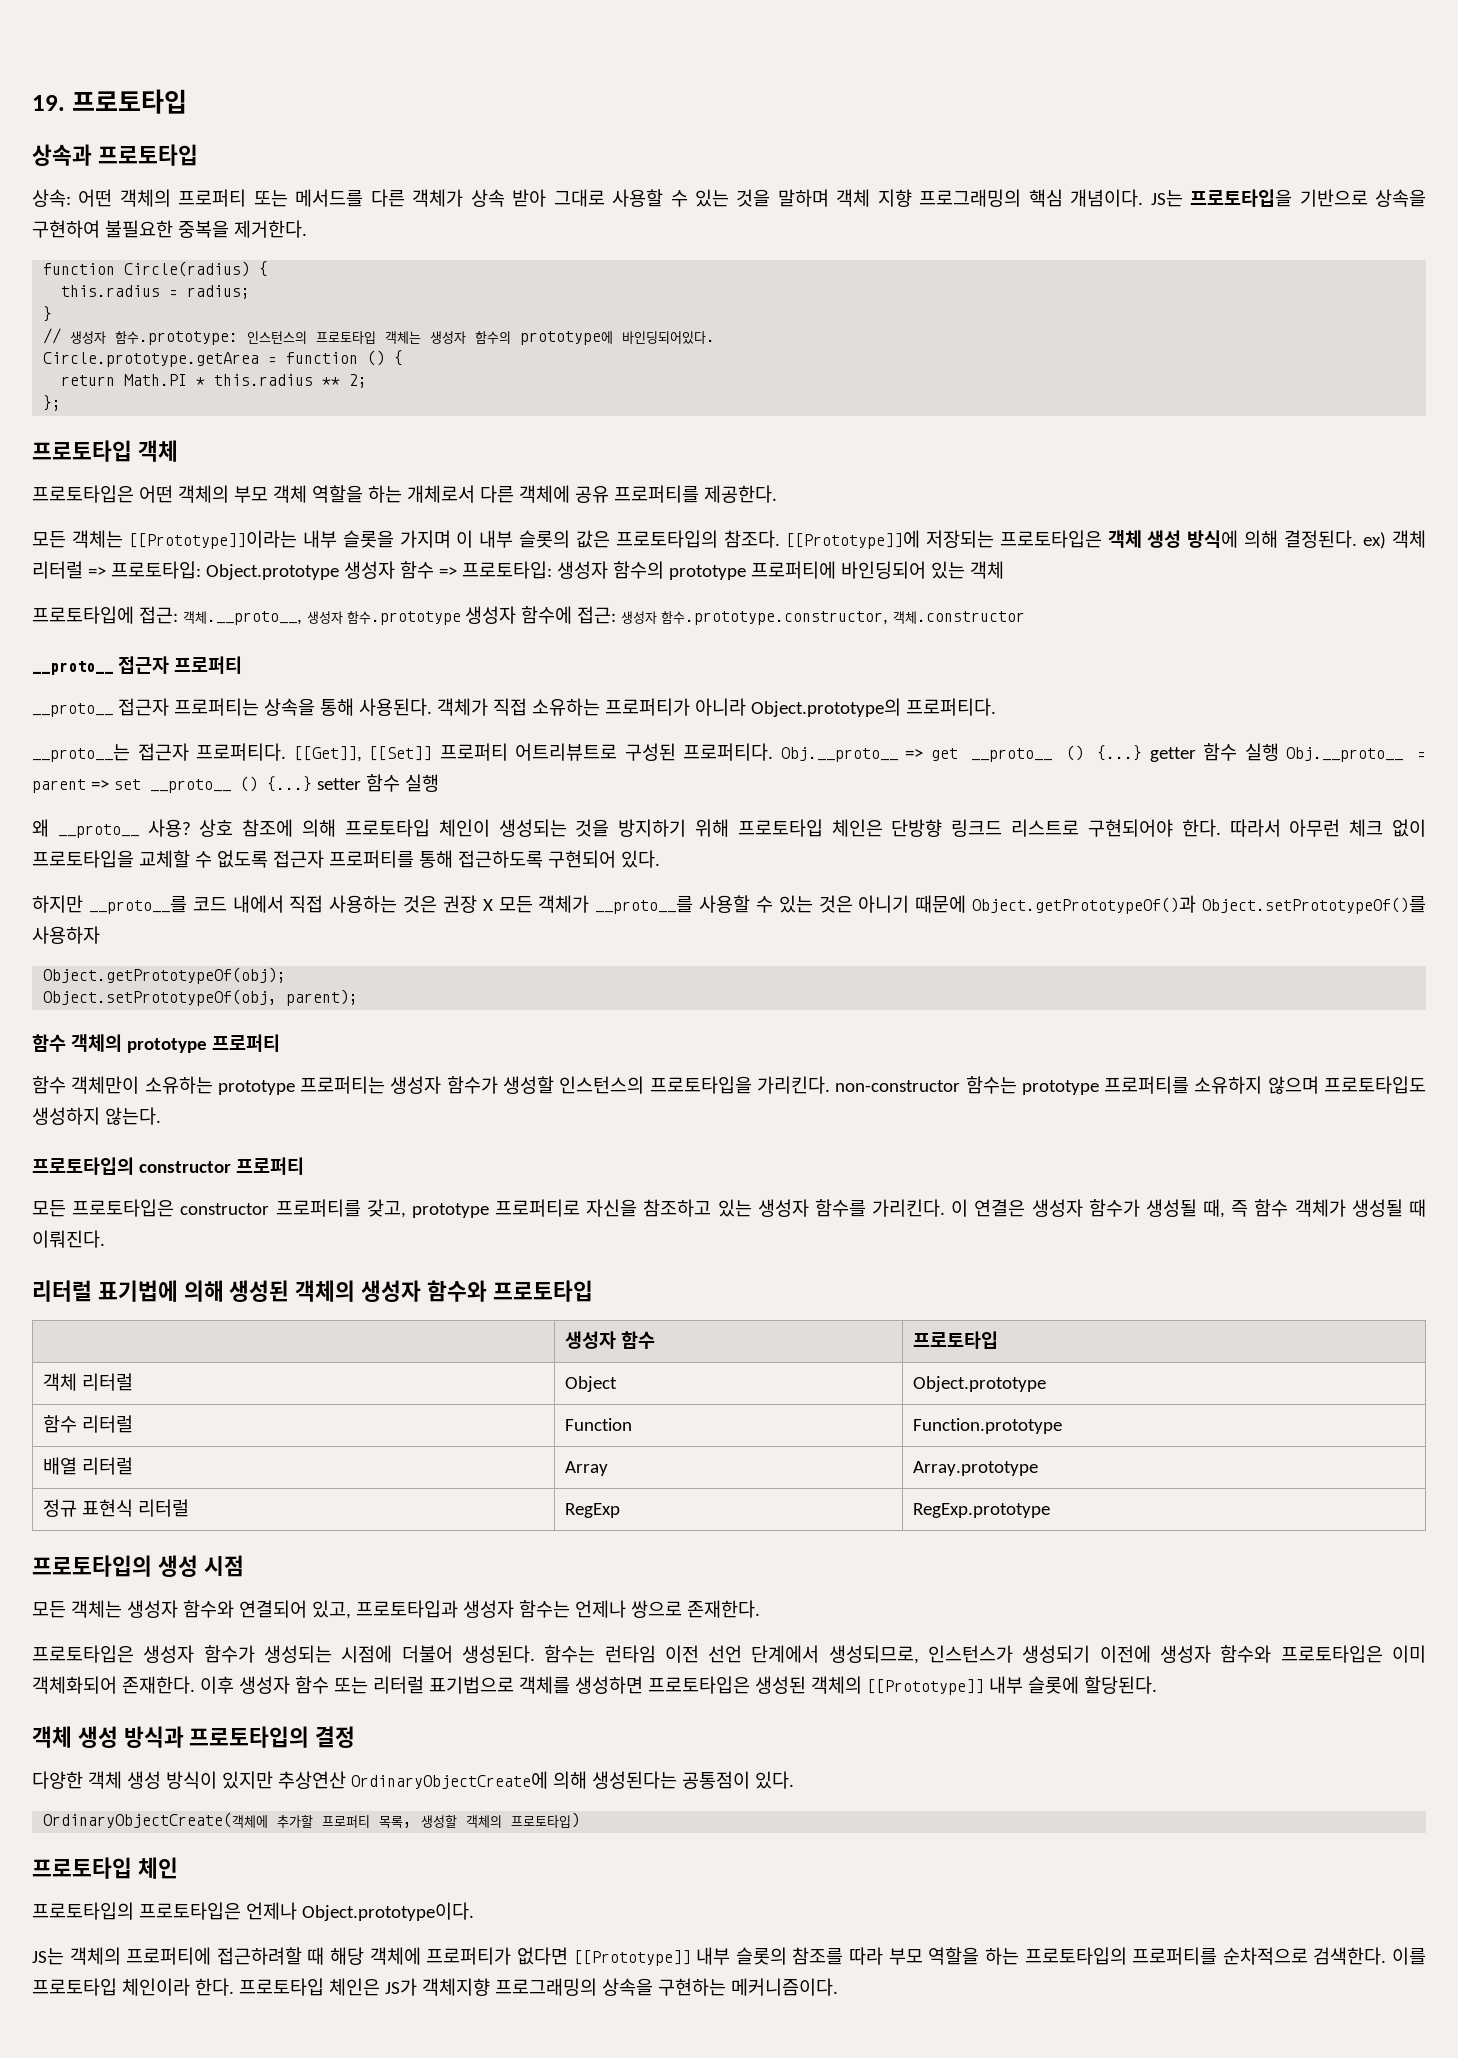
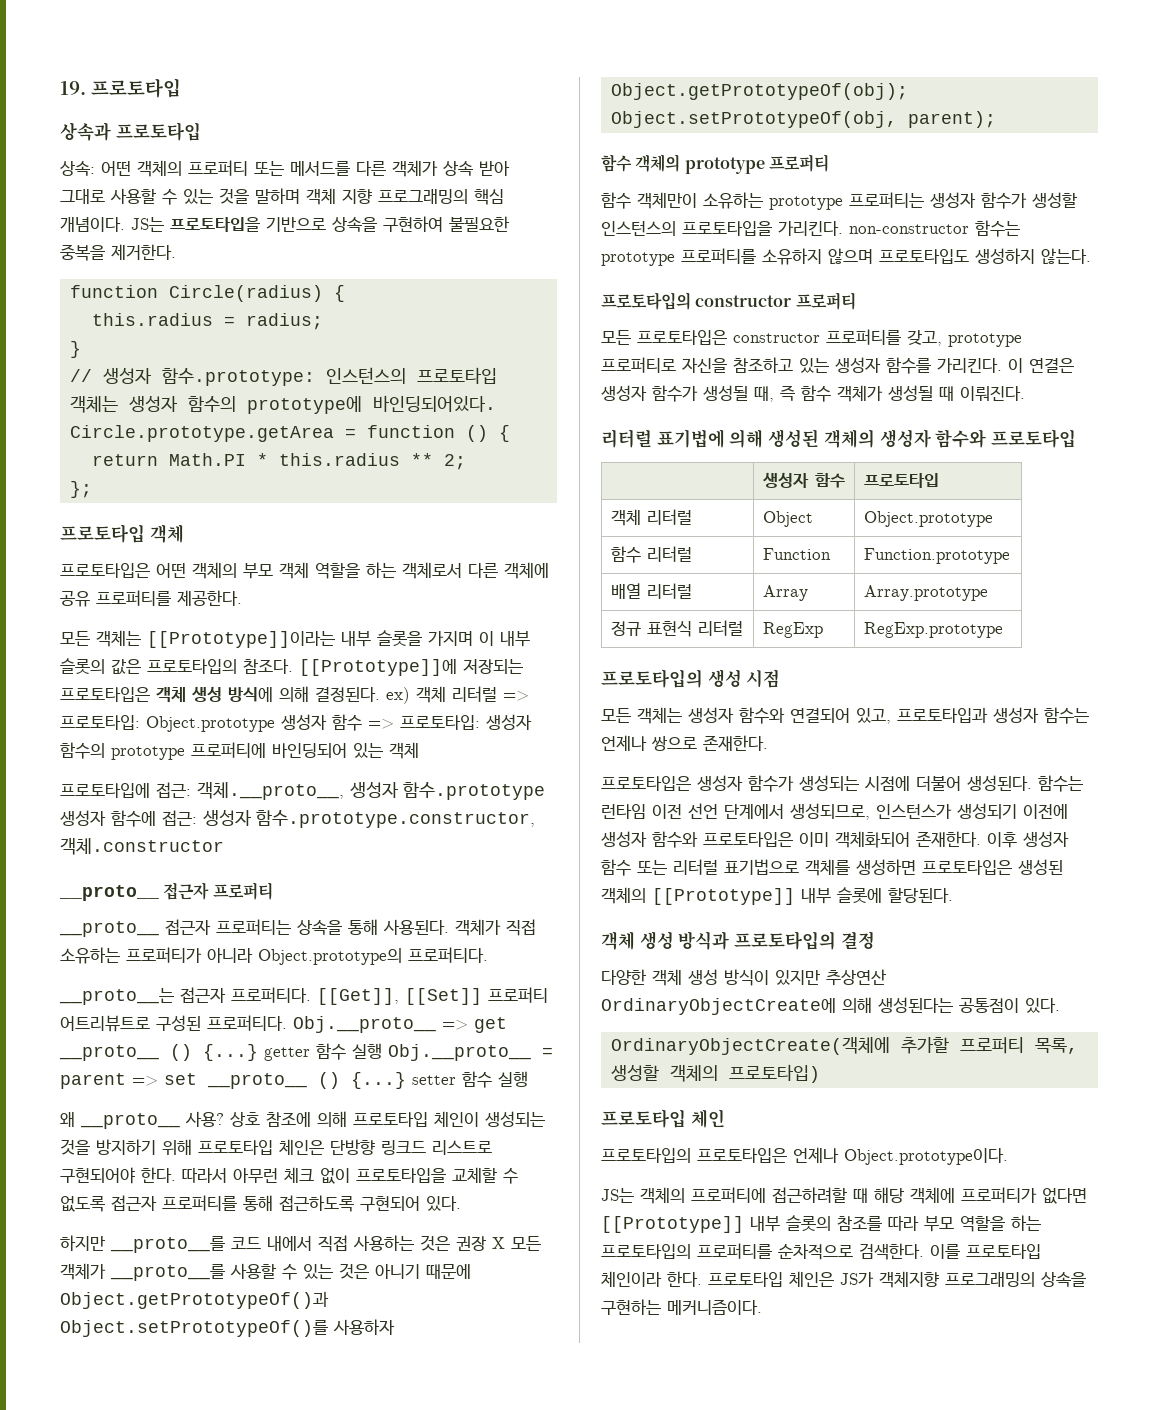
[406,485,475,503] 개체로서 -> [402,562,462,579] 객체로서

